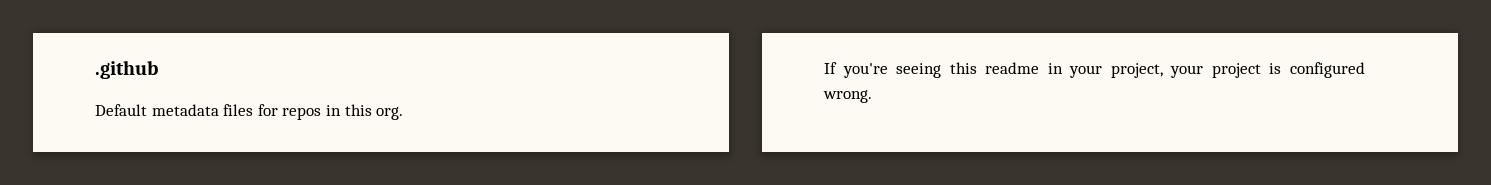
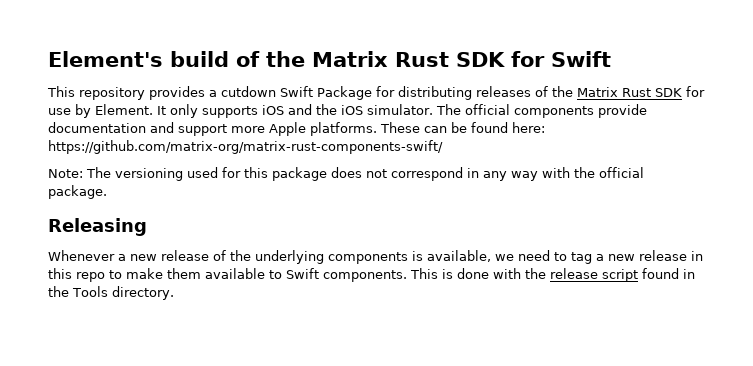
[95,60,158,79] [95,104,404,120] [824,62,1365,78] [823,90,872,103] .github // Default metadata files for repos in this org. // If you're seeing this readme in your project, your project is configured wrong. -> [48,51,611,67] [47,86,705,100] [48,104,647,118] [48,122,545,136] [48,140,443,154] [48,167,644,181] [48,185,107,199] [48,218,147,236] [48,250,703,264] [48,268,695,282] [48,286,174,300] Element's build of the Matrix Rust SDK for Swift // This repository provides a cutdown Swift Package for distributing releases of the Matrix Rust SDK for use by Element. It only supports iOS and the iOS simulator. The official components provide documentation and support more Apple platforms. These can be found here: https://github.com/matrix-org/matrix-rust-components-swift/ // Note: The versioning used for this package does not correspond in any way with the official package. // Releasing // Whenever a new release of the underlying components is available, we need to tag a new release in this repo to make them available to Swift components. This is done with the release script found in the Tools directory.

